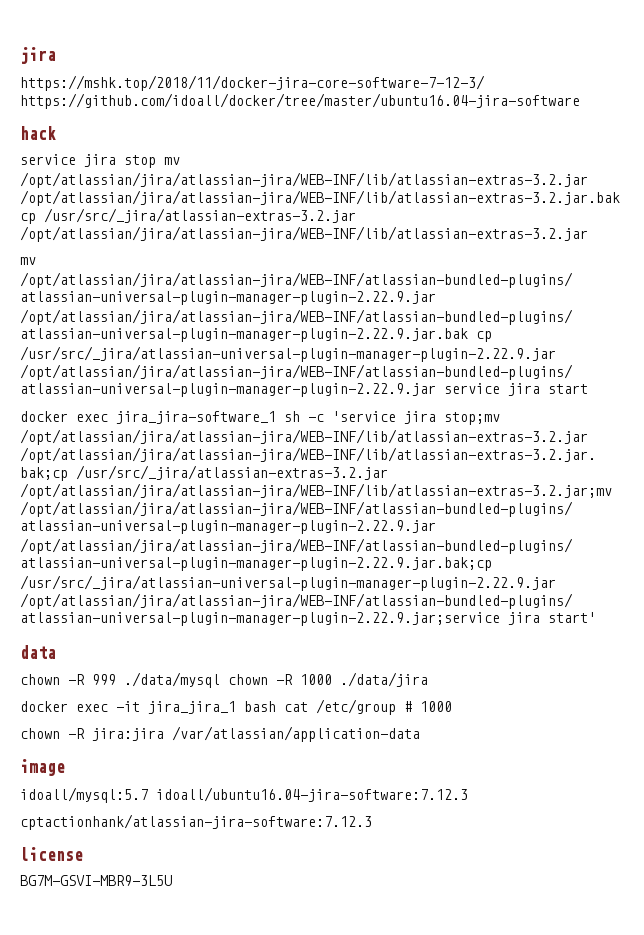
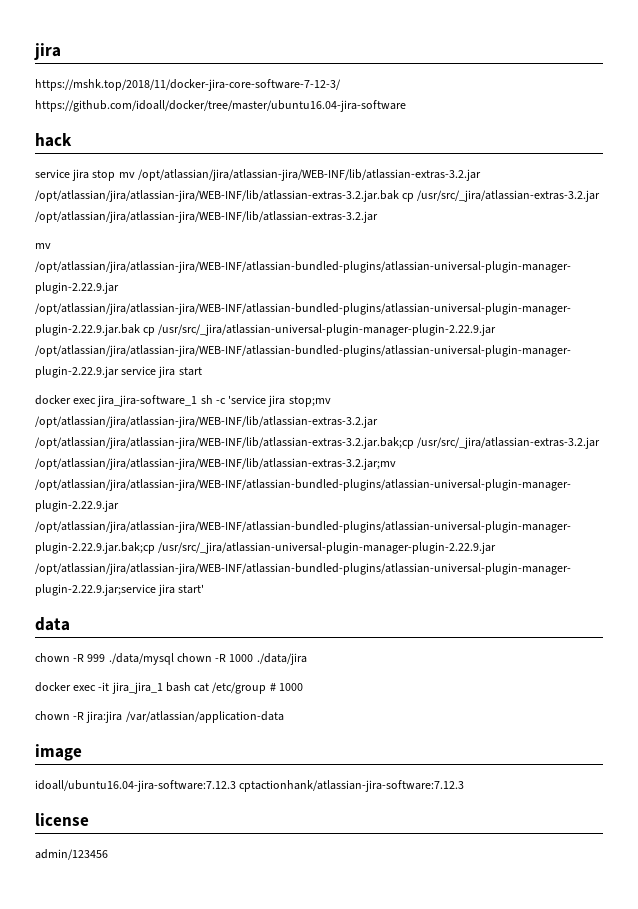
[20,787,148,803] idoall/mysql:5.7 -> (82, 752) none
(468, 794) // -> (236, 786) none
[20,875,172,886] BG7M-GSVI-MBR9-3L5U -> [35,849,108,860] admin/123456

